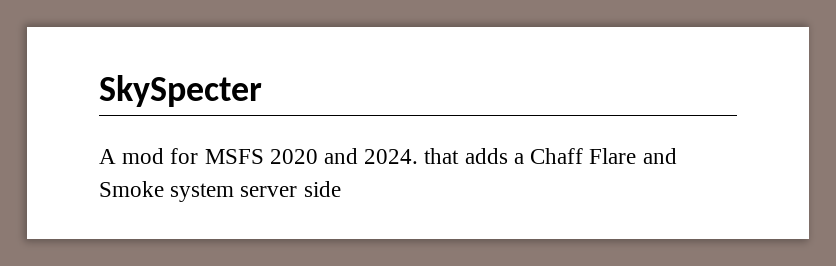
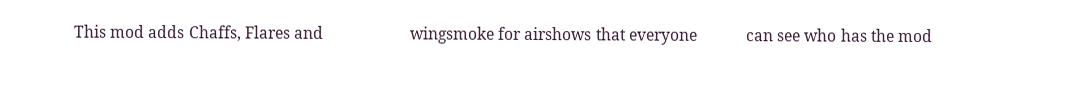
[99,75,262,107] [99,148,677,164] [99,181,341,202] SkySpecter // A mod for MSFS 2020 and 2024. that adds a Chaff Flare and Smoke system server side -> [74,24,933,45] This mod adds Chaffs, Flares and wingsmoke for airshows that everyone can see who has the mod

